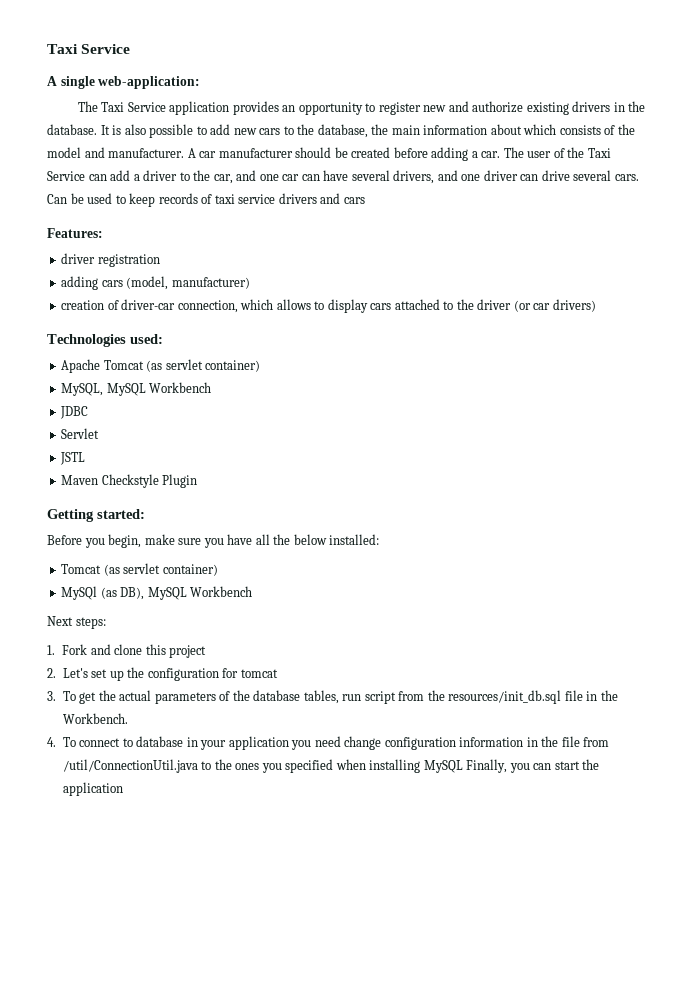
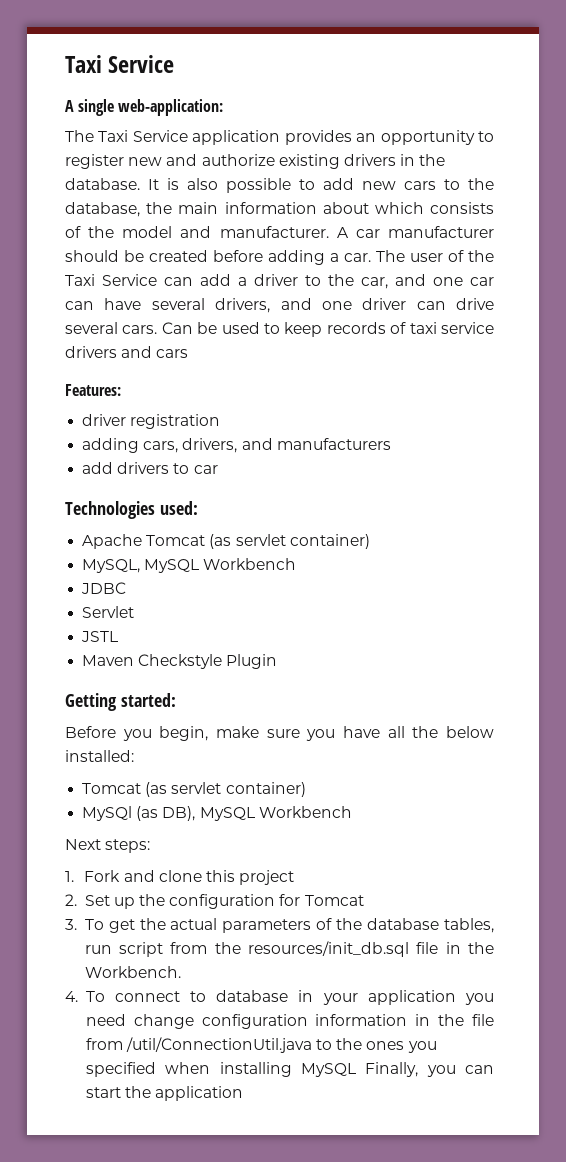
[101,276,250,290] [61,299,596,313] cars (model, manufacturer) // creation of driver-car connection, which allows to display cars attached to the driver (or car drivers) -> [143,438,391,453] [82,462,218,474] cars, drivers, and manufacturers // add drivers to car
[62,668,108,678] Let's set -> [84,895,110,906] Set
[240,669,278,678] tomcat -> [304,895,364,906] Tomcat

